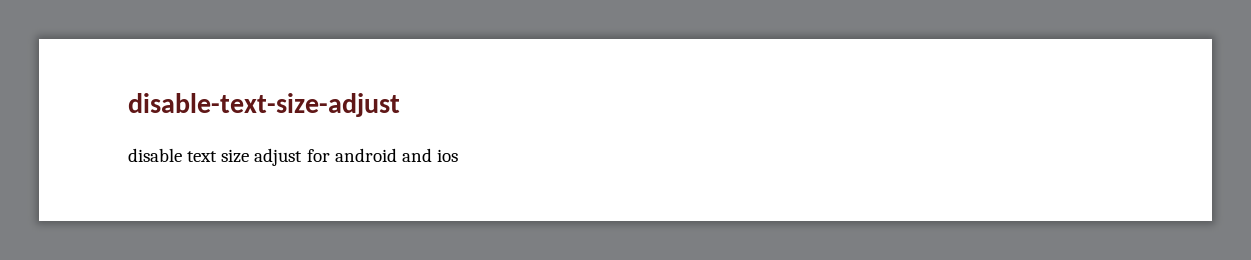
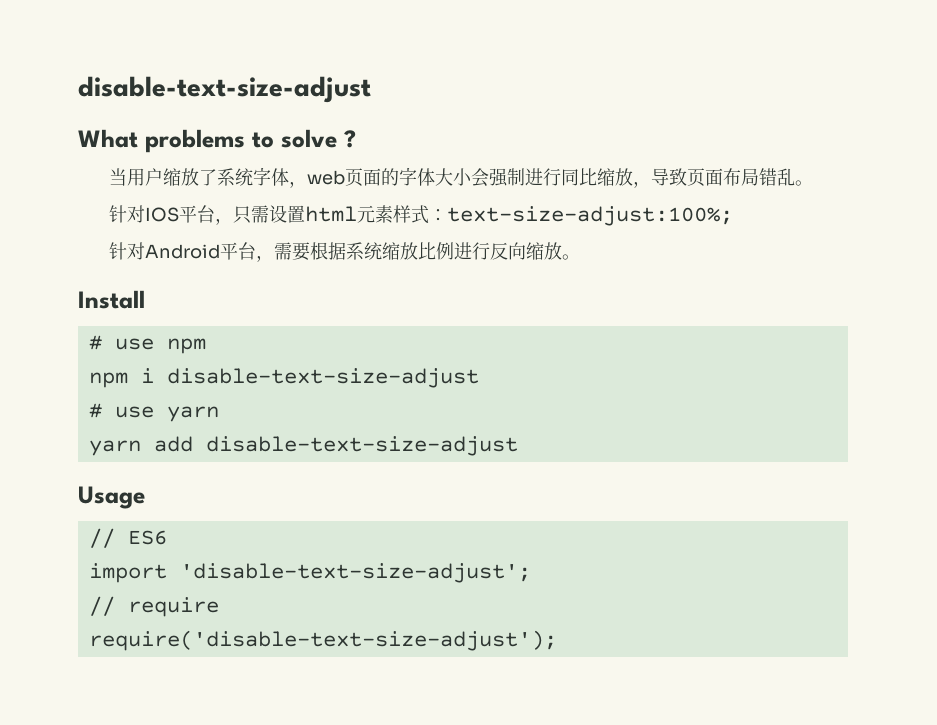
[128,93,400,117] [128,148,458,166] disable-text-size-adjust // disable text size adjust for android and ios -> [78,76,371,103] [78,129,356,153] [109,167,814,188] [109,205,734,226] [109,242,581,262] [78,290,145,309] [88,335,206,354] [88,368,479,388] [88,403,219,422] [88,436,518,456] [78,486,145,509] [88,528,167,548] [88,563,531,583] [88,596,219,617] [88,630,557,651] disable-text-size-adjust // What problems to solve ? // 当用户缩放了系统字体，web页面的字体大小会强制进行同比缩放，导致页面布局错乱。 // 针对IOS平台，只需设置html元素样式：text-size-adjust:100%; // 针对Android平台，需要根据系统缩放比例进行反向缩放。 // Install // # use npm // npm i disable-text-size-adjust // # use yarn // yarn add disable-text-size-adjust // Usage // // ES6 // import 'disable-text-size-adjust'; // // require // require('disable-text-size-adjust');

